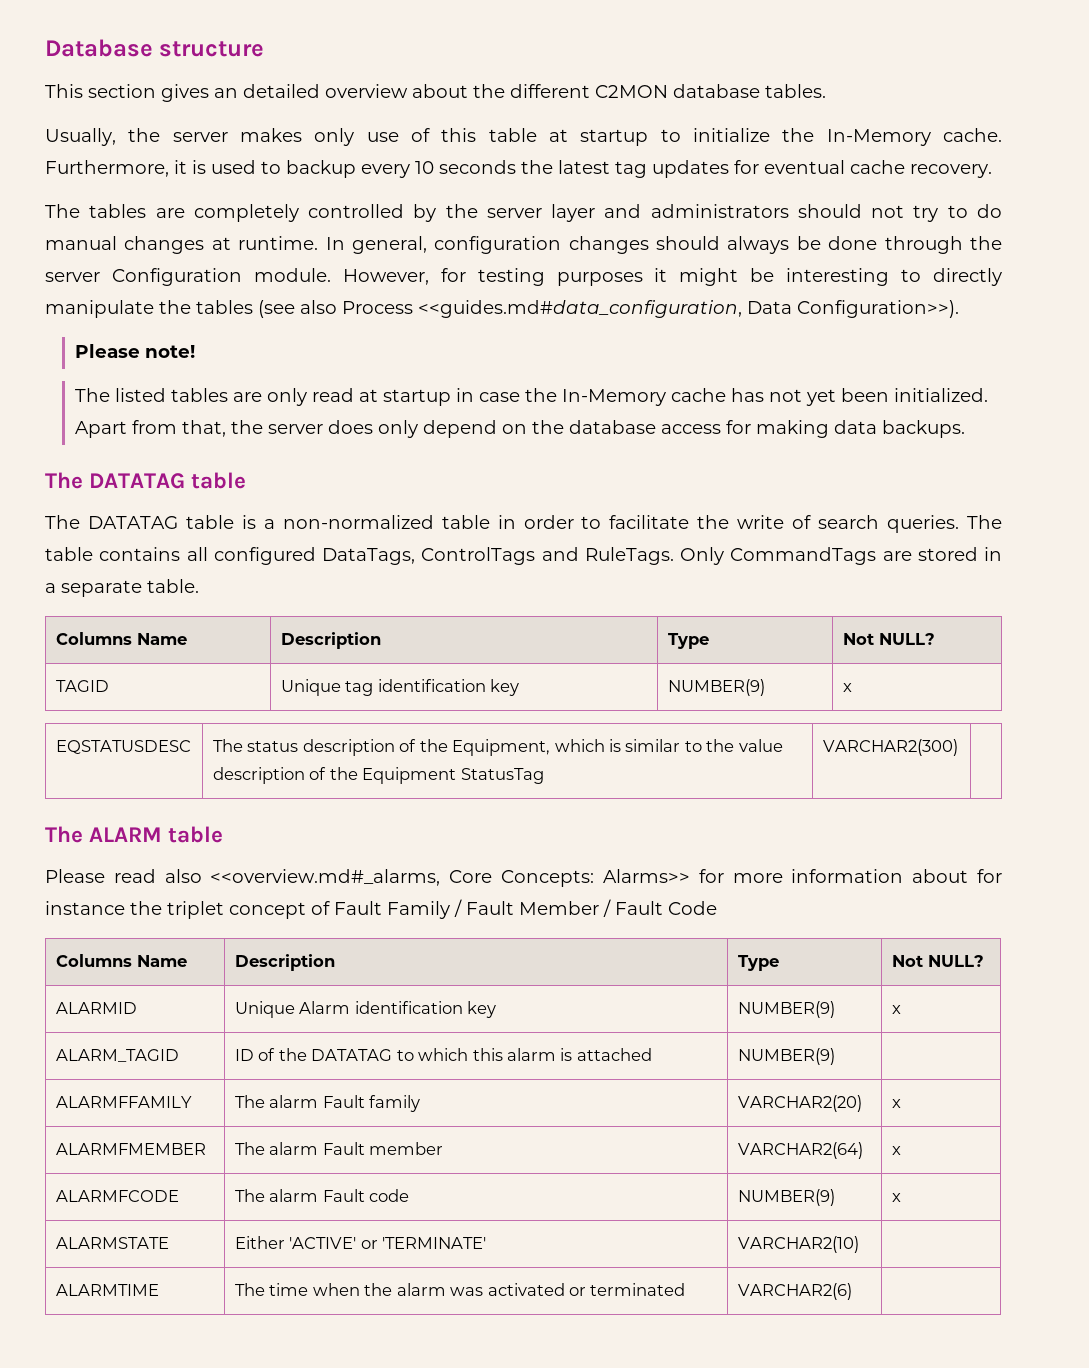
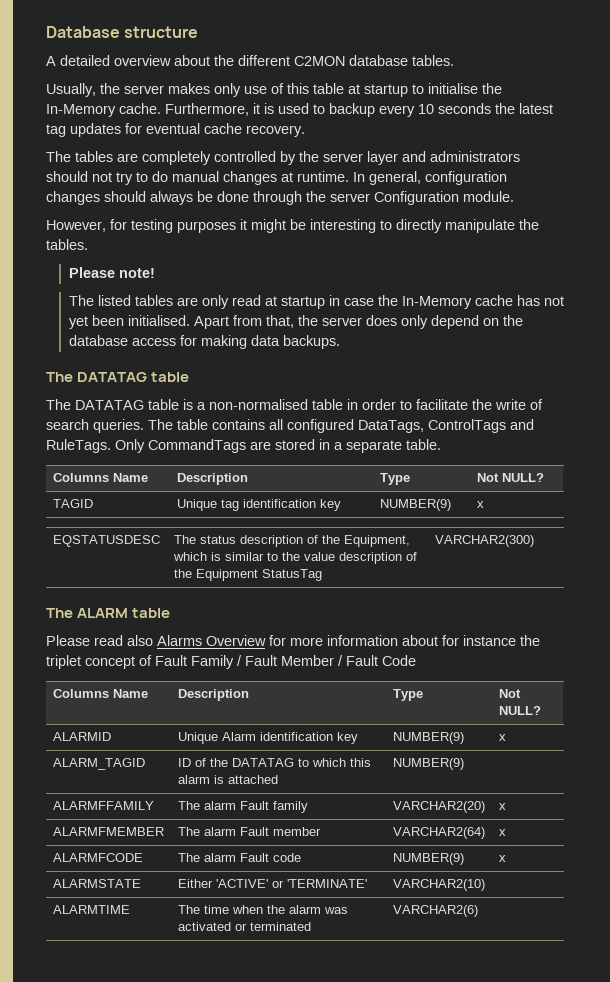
[45,84,238,102] This section gives an -> [46,56,56,66] A
[693,128,770,142] initialize -> [428,83,478,94] initialise
(331, 275) none -> (514, 196) //
[196,300,959,318] tables (see also Process <<guides.md#data_configuration, Data Configuration>>). -> [46,239,88,250] tables.
[894,388,989,402] initialized. -> [127,315,190,326] initialised.
[282,515,434,529] non-normalized -> [209,399,308,410] non-normalised
[210,869,690,887] <<overview.md#_alarms, Core Concepts: Alarms>> -> [157,635,266,646] Alarms Overview

